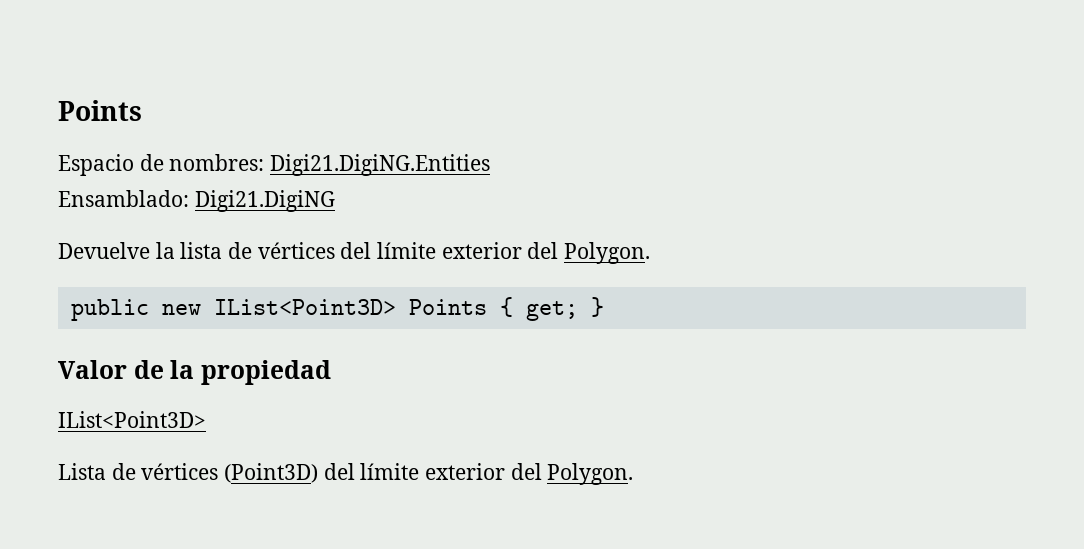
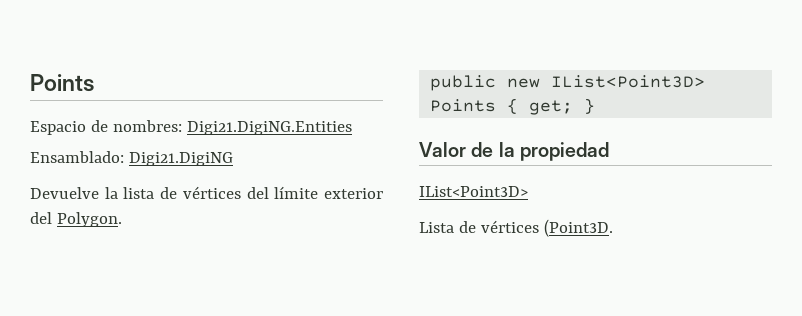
[224,463,634,485] (Point3D) del límite exterior del Polygon. -> [543,219,613,237] (Point3D.

